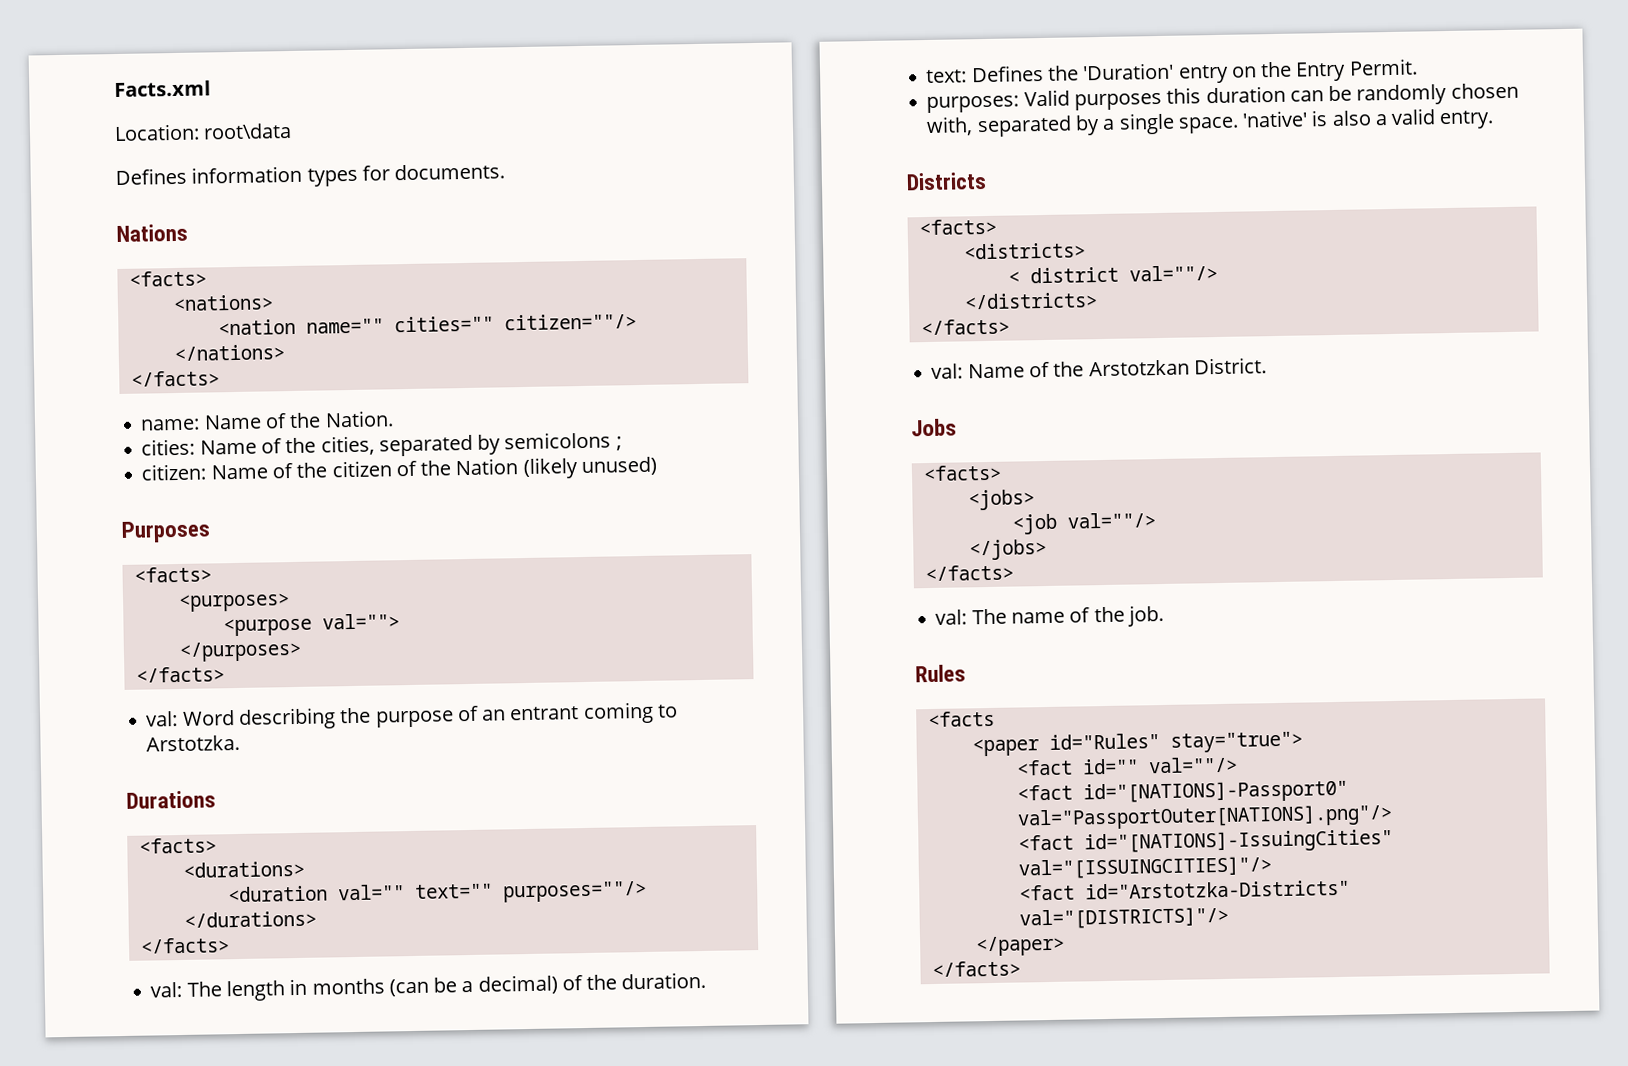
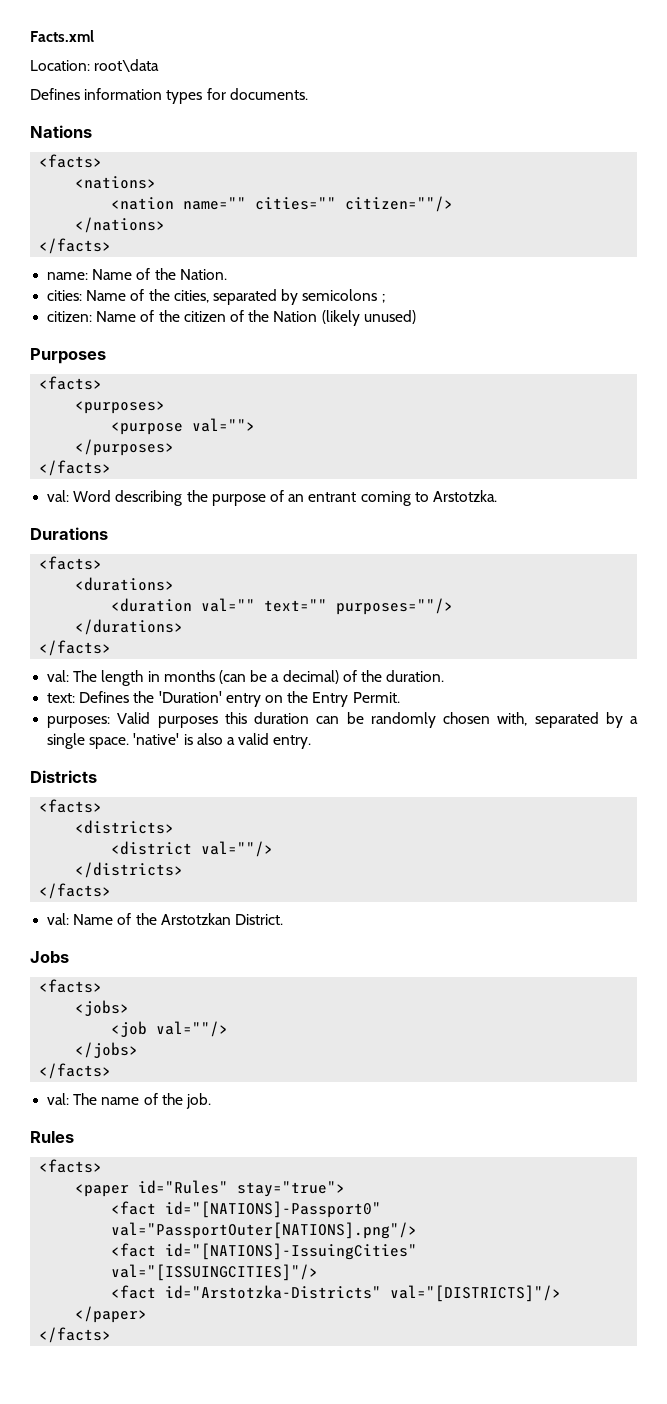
[1007,266,1119,284] < district -> [111,841,193,855] <district
[927,710,995,728] <facts -> [39,1159,103,1173] <facts>
[1015,756,1238,776] // <fact id="" val=""/> -> (346, 1189) none

